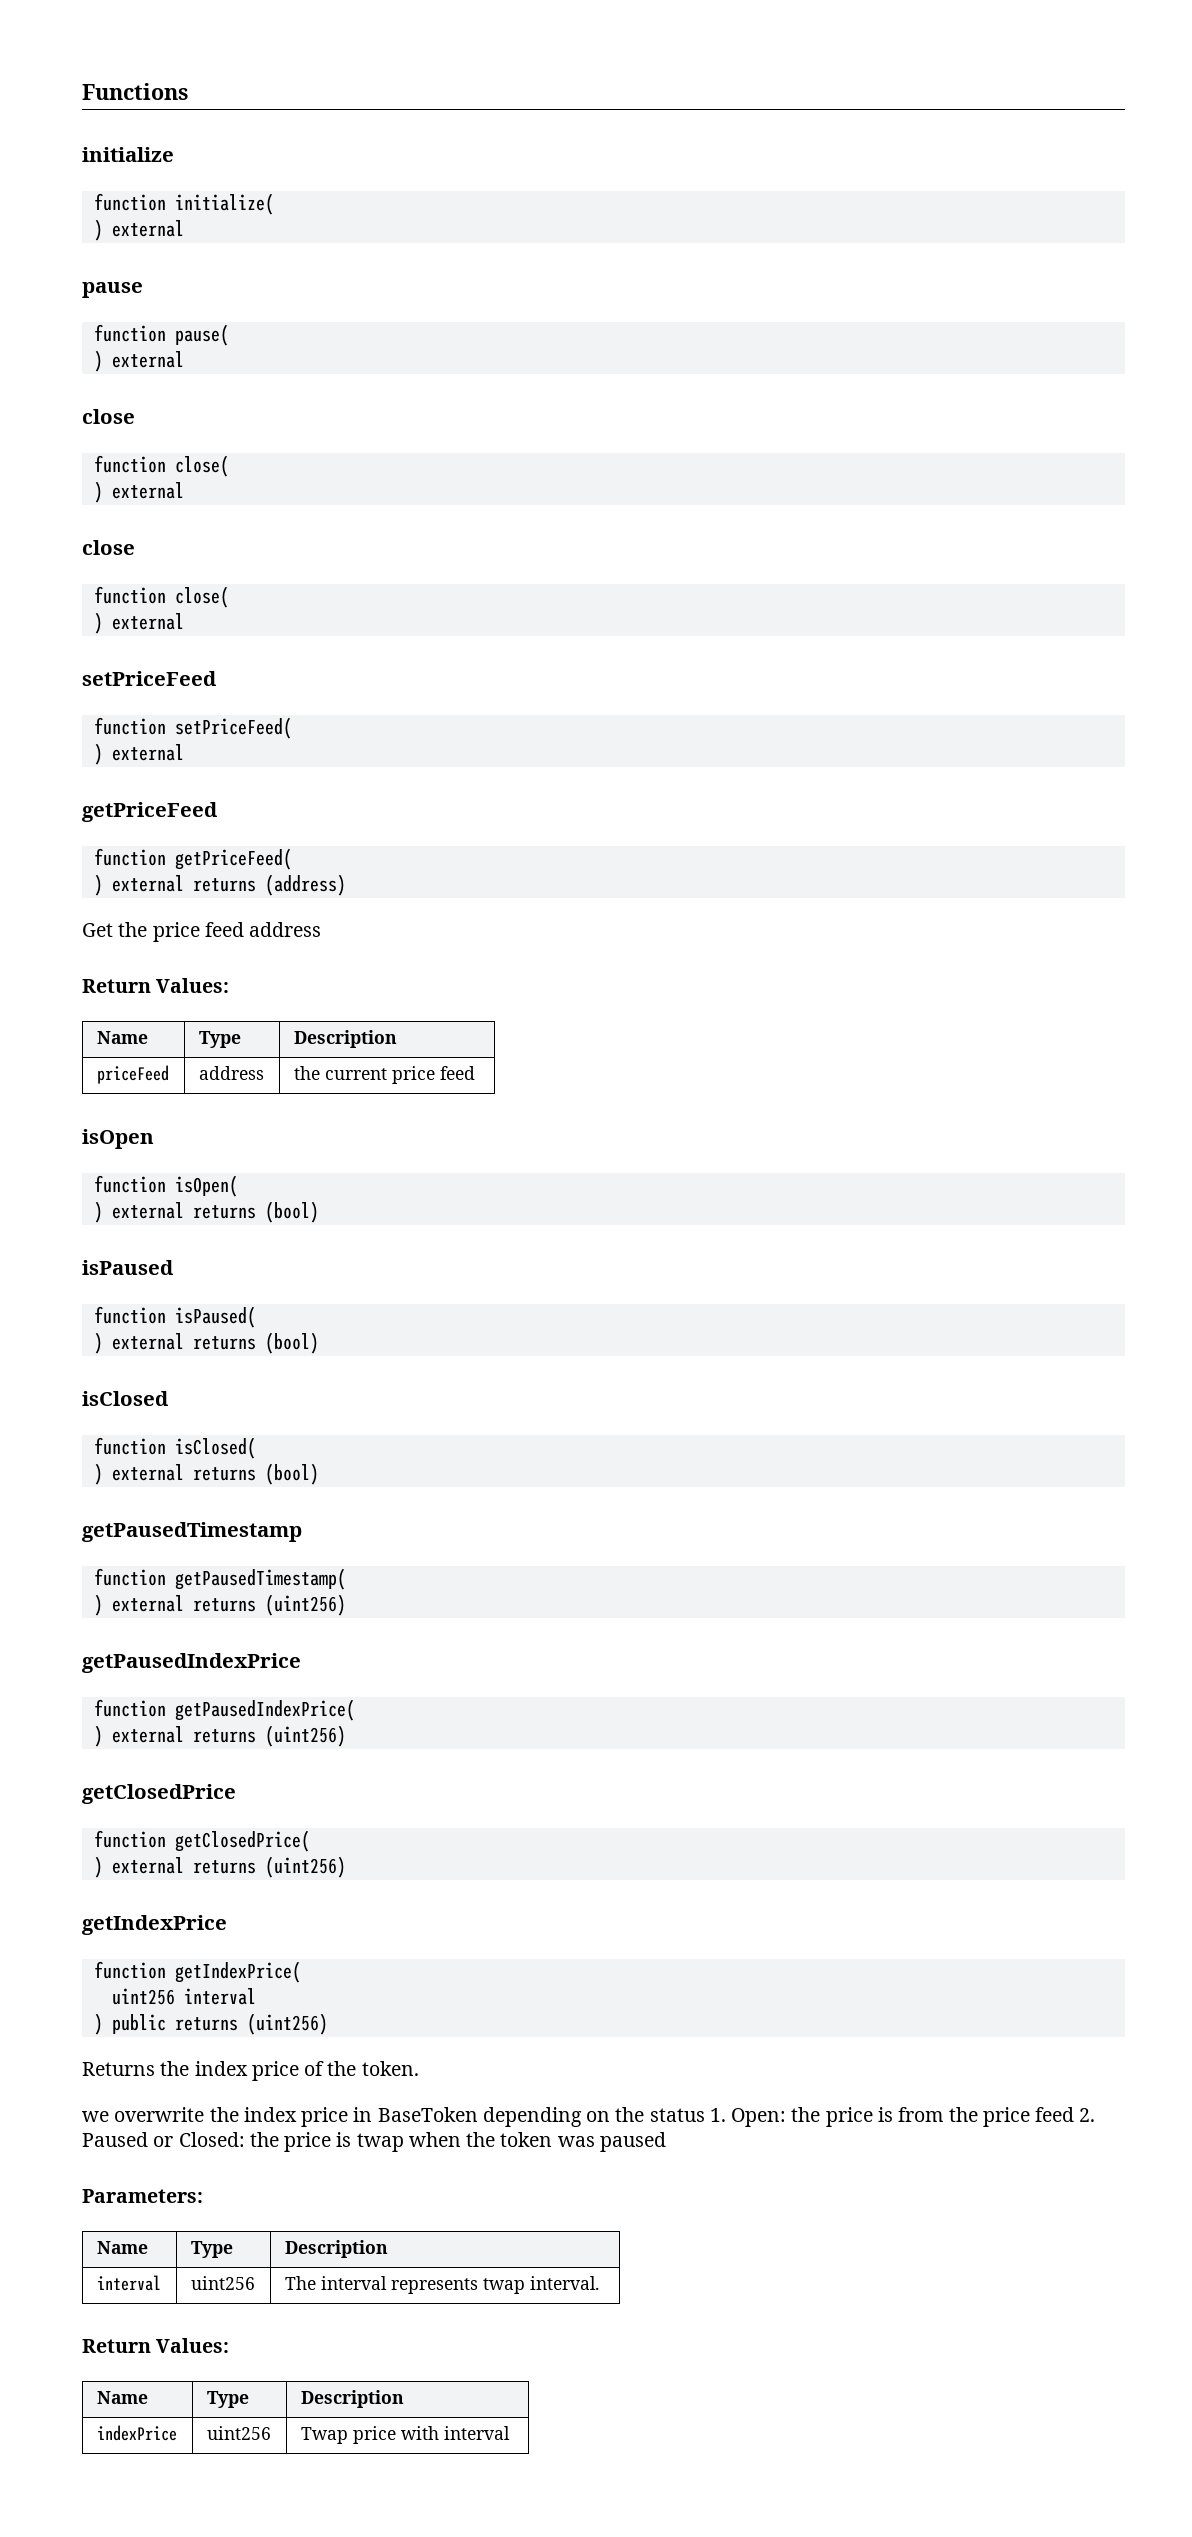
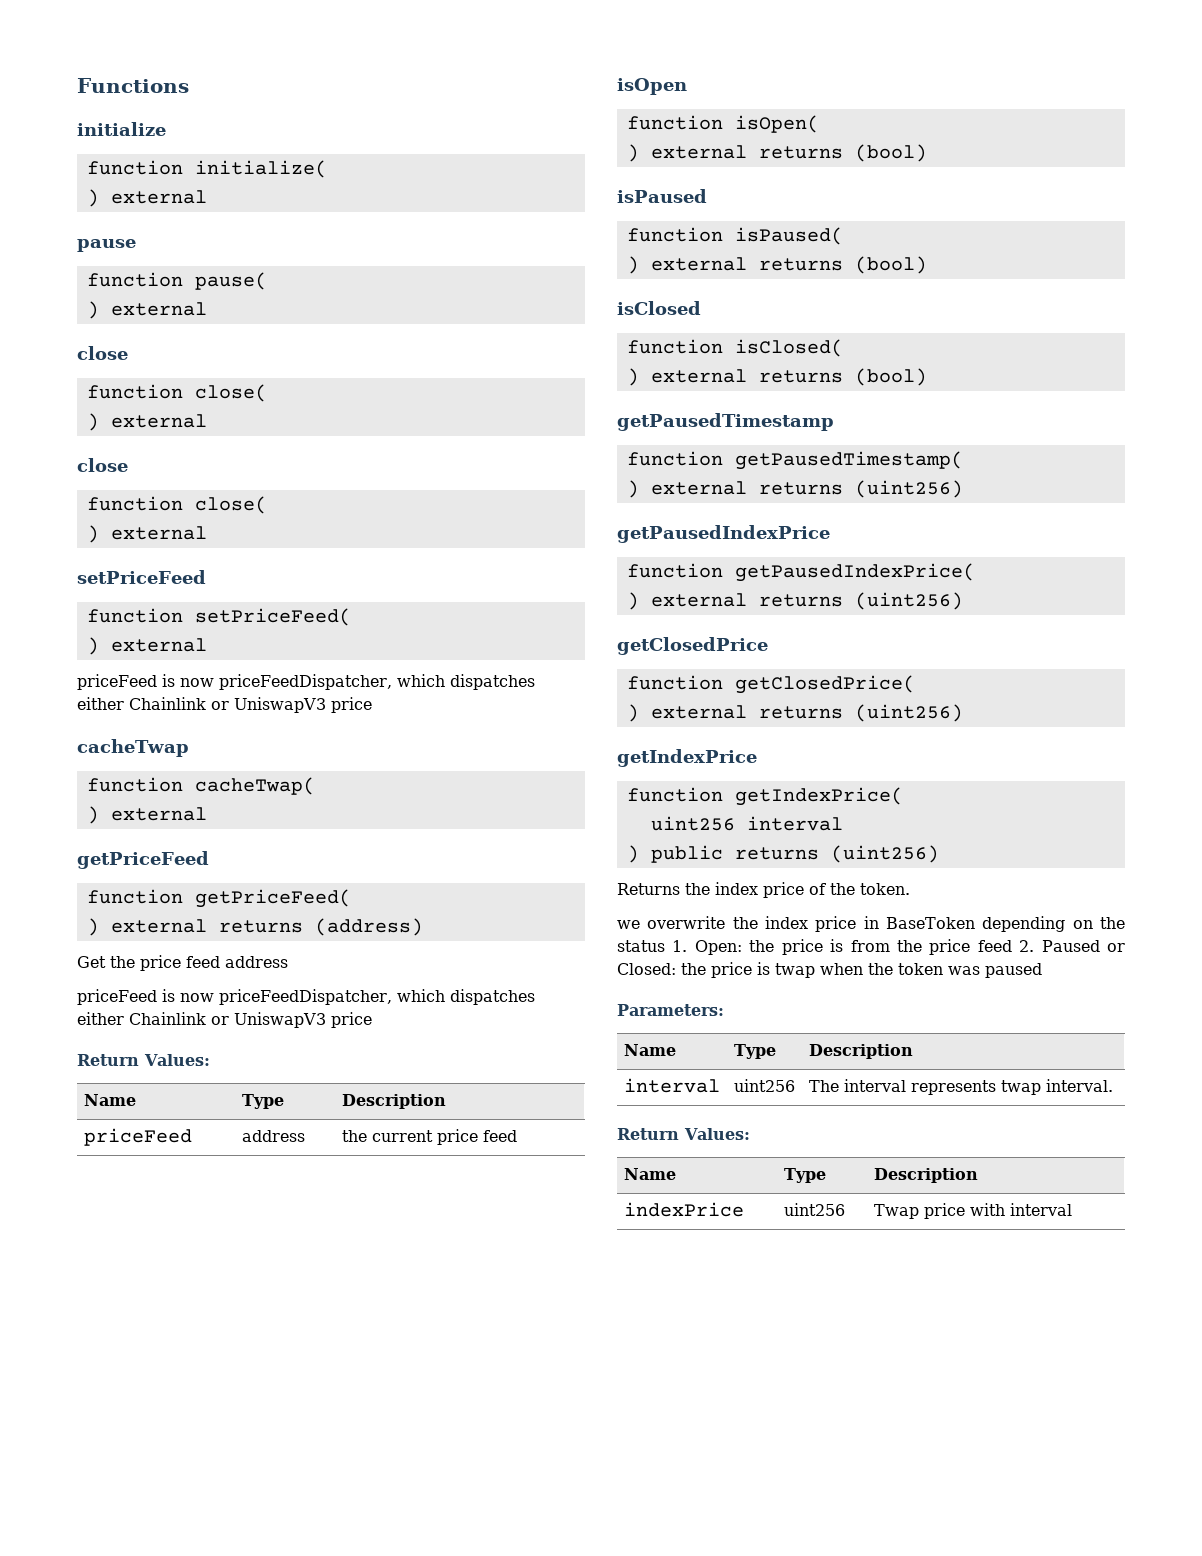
(184, 752) none -> [77,674,535,690] [77,697,372,713] [77,739,189,757] [86,777,315,795] [86,806,207,824] // priceFeed is now priceFeedDispatcher, which dispatches either Chainlink or UniswapV3 price // cacheTwap // function cacheTwap( // ) external
(322, 929) none -> [77,989,535,1005] [77,1012,372,1028] // priceFeed is now priceFeedDispatcher, which dispatches either Chainlink or UniswapV3 price

